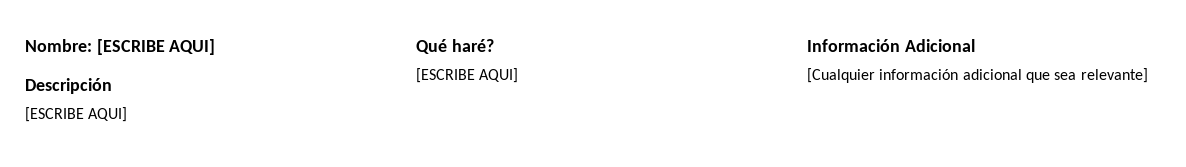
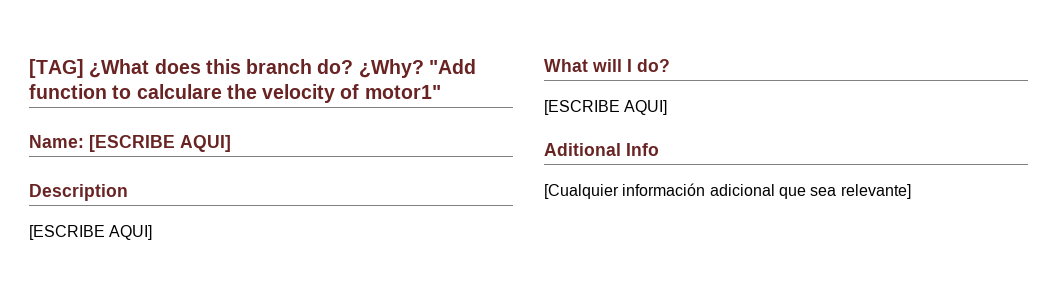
[25,39,216,55] [25,78,112,94] [25,107,128,122] [416,39,494,54] [416,68,519,83] [807,39,975,52] Nombre: [ESCRIBE AQUI] // Descripción // [ESCRIBE AQUI] // Qué haré? // [ESCRIBE AQUI] // Información Adicional -> [29,59,476,78] [29,84,441,103] [29,135,231,152] [29,184,128,201] [29,225,153,240] [544,59,670,72] [544,100,668,115] [544,143,659,156] [TAG] ¿What does this branch do? ¿Why? "Add function to calculare the velocity of motor1" // Name: [ESCRIBE AQUI] // Description // [ESCRIBE AQUI] // What will I do? // [ESCRIBE AQUI] // Aditional Info

